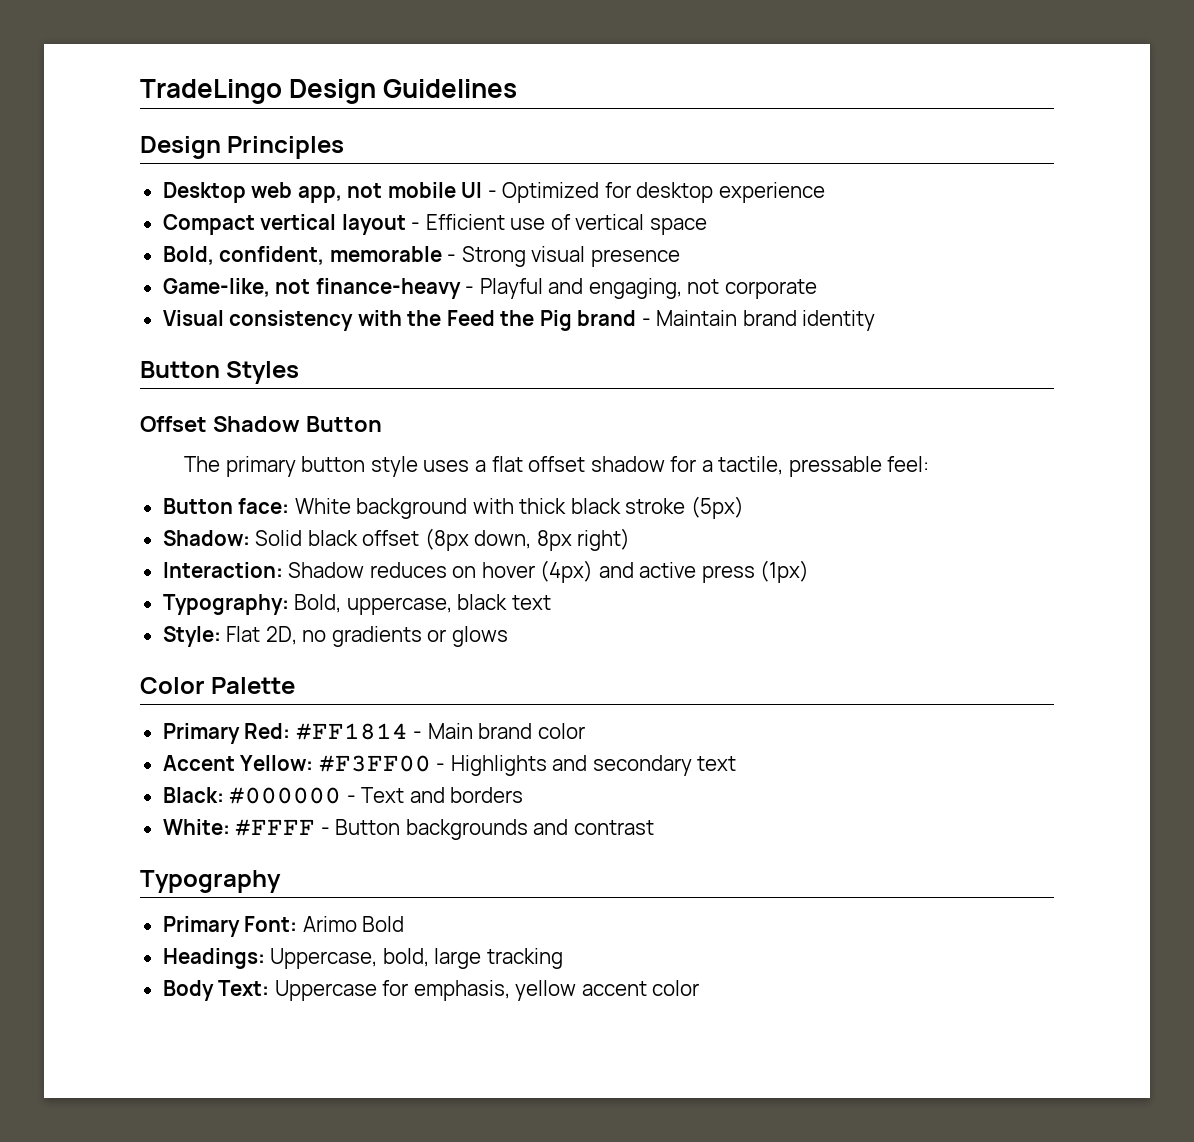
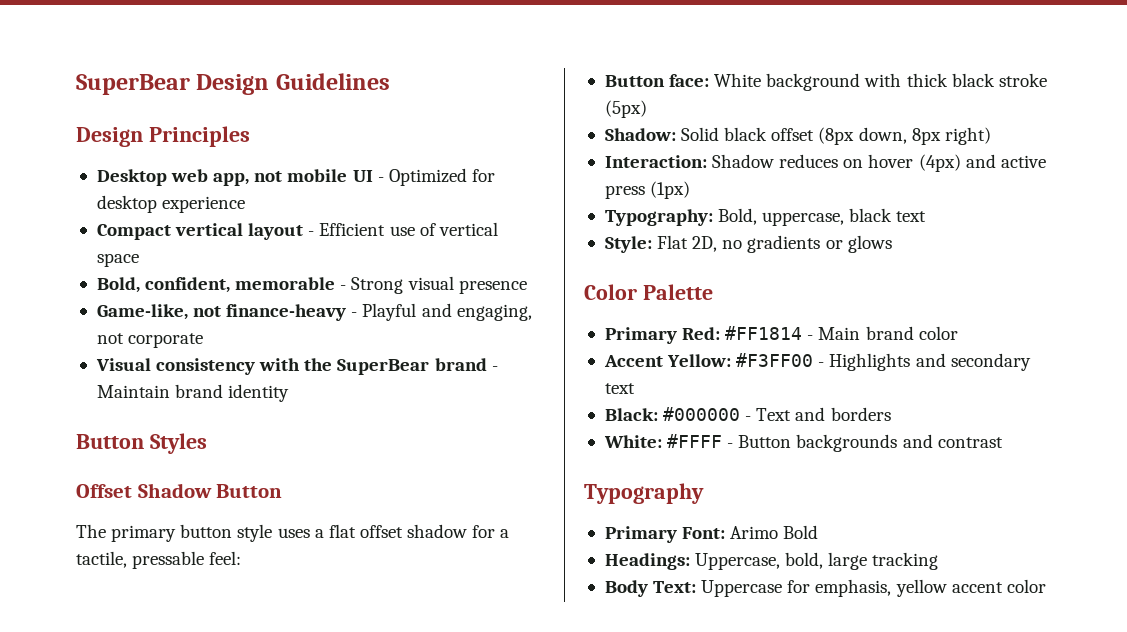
[140,79,282,104] TradeLingo -> [76,74,190,95] SuperBear
[446,310,572,331] Feed the Pig -> [337,359,430,375] SuperBear

